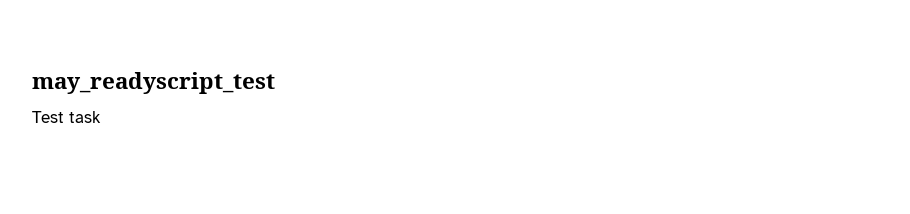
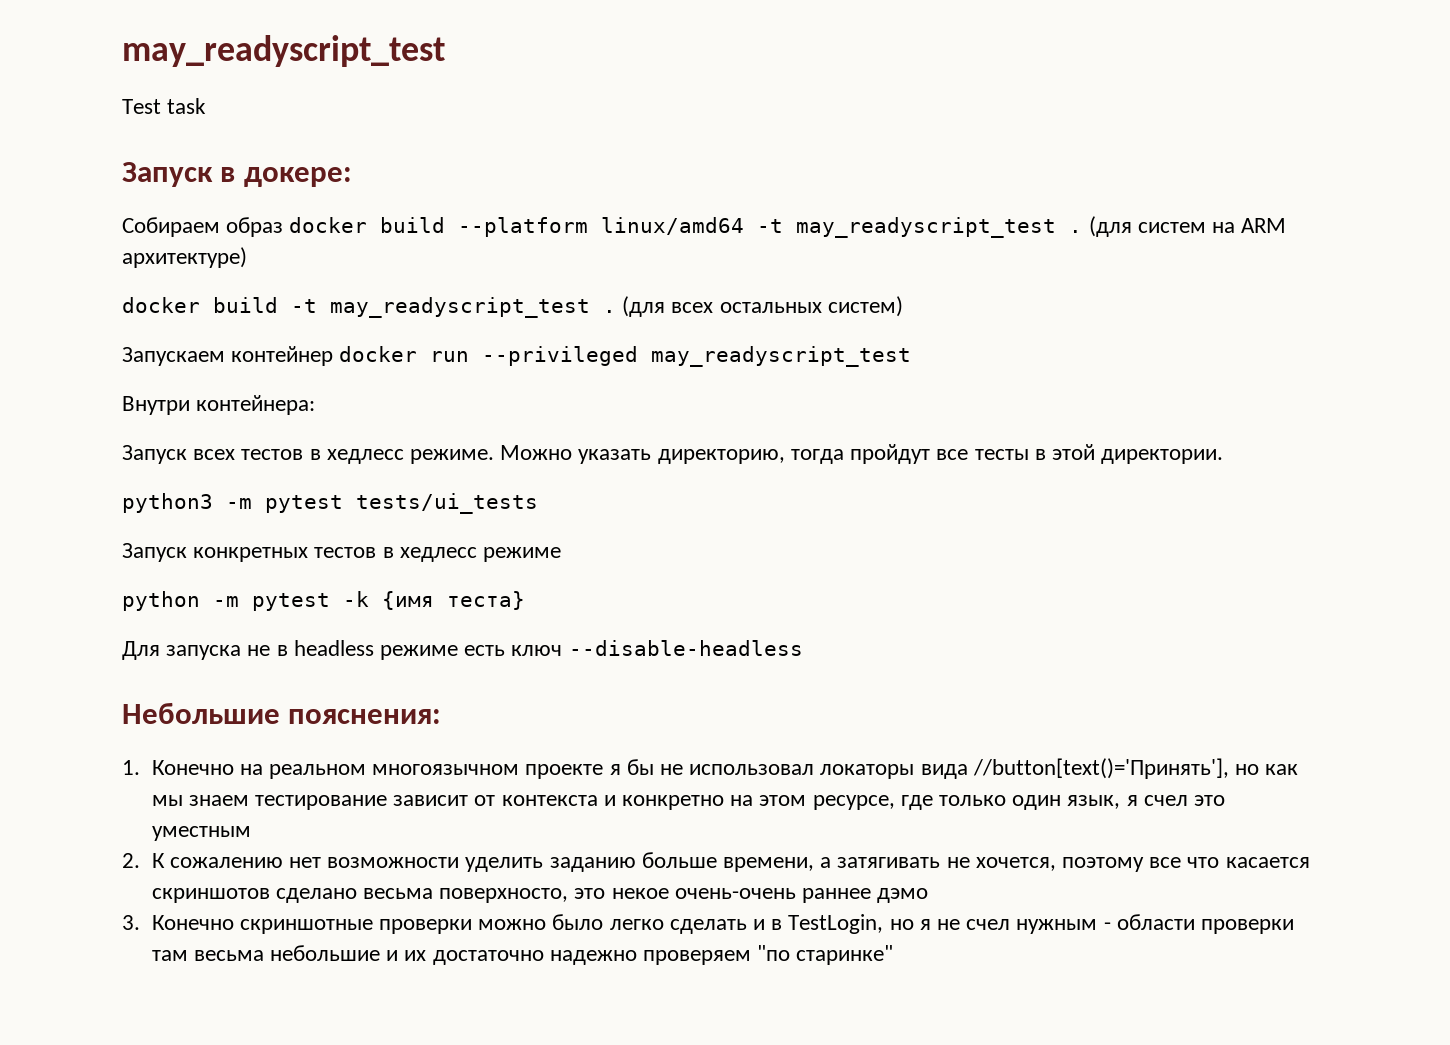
(101, 117) none -> [122,162,352,187] [122,216,1287,238] [122,247,247,268] [122,296,903,318] [122,346,912,367] [122,395,316,415] [122,444,1224,464] [122,493,538,514] [122,543,562,562] [122,591,525,611] [122,640,803,660] [122,702,442,724] [122,758,1299,779] [151,795,1226,810] [151,826,251,841] [122,852,1310,872] [151,888,929,903] [122,914,1295,934] [151,945,894,965] // Запуск в докере: // Собираем образ docker build --platform linux/amd64 -t may_readyscript_test . (для систем на ARM архитектуре) // docker build -t may_readyscript_test . (для всех остальных систем) // Запускаем контейнер docker run --privileged may_readyscript_test // Внутри контейнера: // Запуск всех тестов в хедлесс режиме. Можно указать директорию, тогда пройдут все тесты в этой директории. // python3 -m pytest tests/ui_tests // Запуск конкретных тестов в хедлесс режиме // python -m pytest -k {имя теста} // Для запуска не в headless режиме есть ключ --disable-headless // Небольшие пояснения: // 1. Конечно на реальном многоязычном проекте я бы не использовал локаторы вида //button[text()='Принять'], но как мы знаем тестирование зависит от контекста и конкретно на этом ресурсе, где только один язык, я счел это уместным // 2. К сожалению нет возможности уделить заданию больше времени, а затягивать не хочется, поэтому все что касается скриншотов сделано весьма поверхносто, это некое очень-очень раннее дэмо // 3. Конечно скриншотные проверки можно было легко сделать и в TestLogin, но я не счел нужным - области проверки там весьма небольшие и их достаточно надежно проверяем "по старинке"

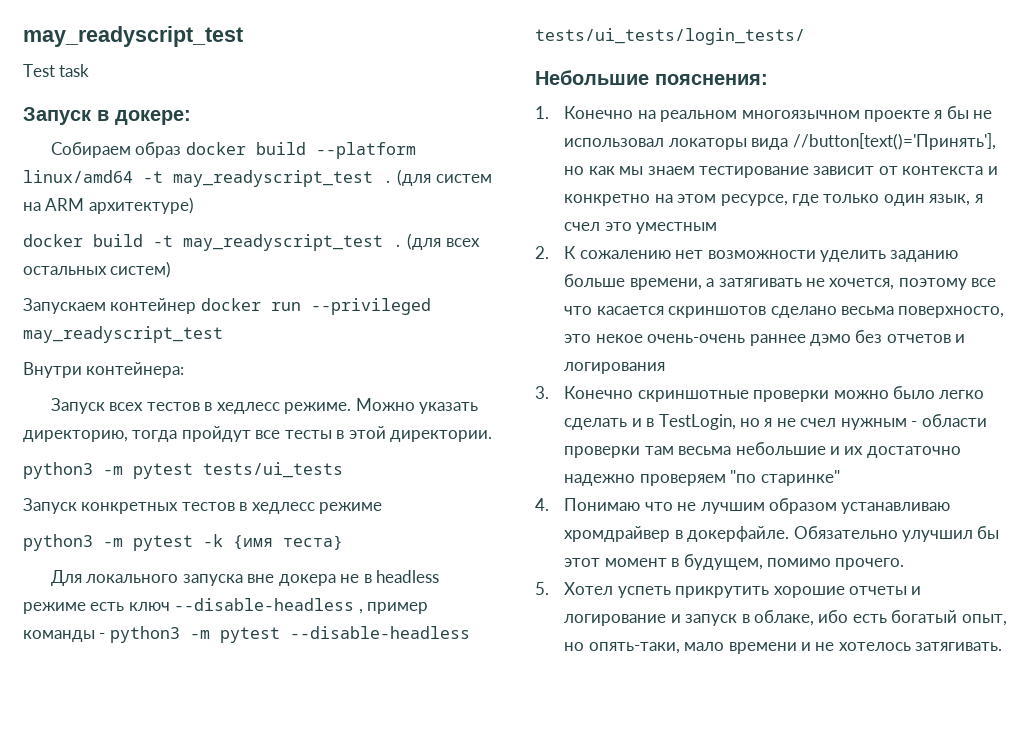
[122,591,200,611] python -> [23,534,93,551] python3
[166,645,242,660] запуска -> [86,574,336,586] локального запуска вне докера
(803, 648) none -> [358,602,429,614] [23,626,470,643] [535,28,805,45] , пример команды - python3 -m pytest --disable-headless tests/ui_tests/login_tests/
(929, 895) none -> [855,330,966,343] [564,362,666,374] без отчетов и логирования
(894, 955) none -> [535,498,951,514] [564,526,1000,542] [564,554,905,570] [535,582,922,598] [564,610,1007,626] [564,642,1003,654] // 4. Понимаю что не лучшим образом устанавливаю хромдрайвер в докерфайле. Обязательно улучшил бы этот момент в будущем, помимо прочего. // 5. Хотел успеть прикрутить хорошие отчеты и логирование и запуск в облаке, ибо есть богатый опыт, но опять-таки, мало времени и не хотелось затягивать.

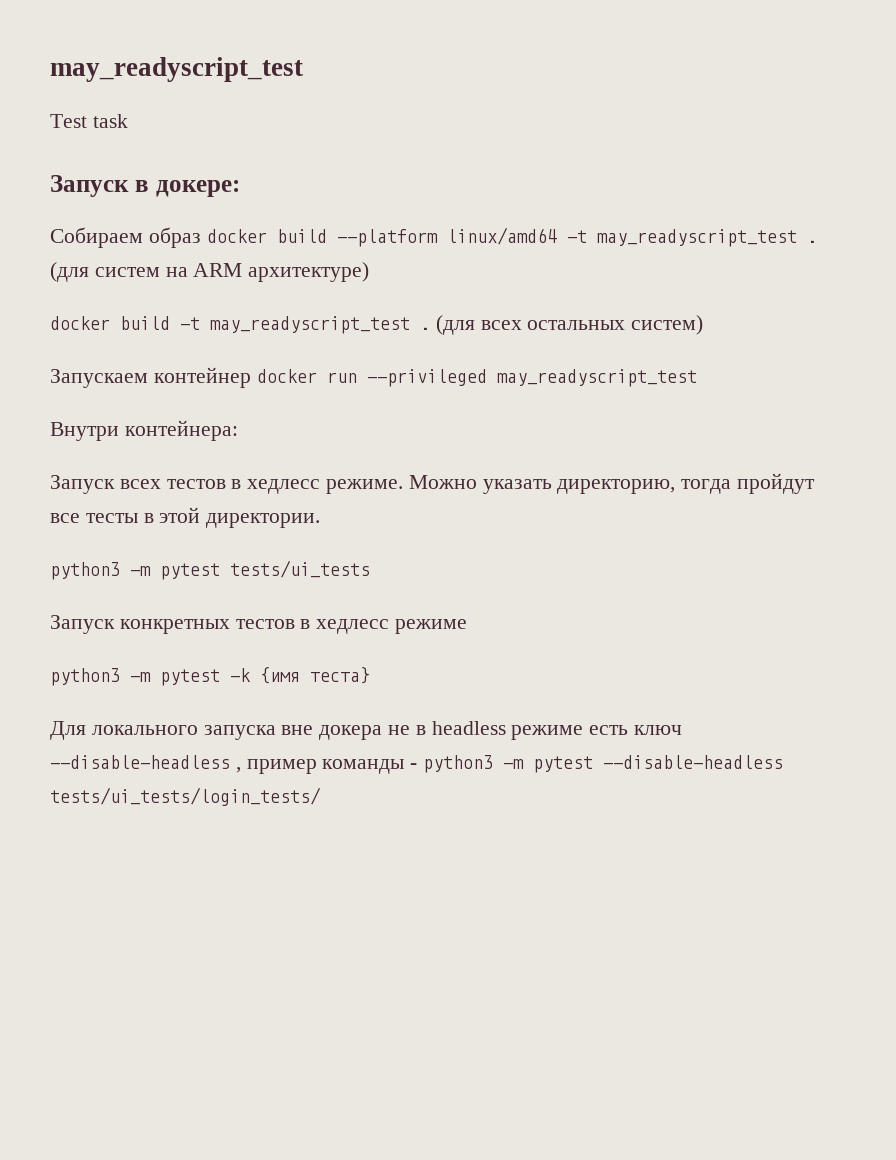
[535,70,768,85] [535,106,993,122] [564,133,996,150] [564,166,998,178] [564,194,983,206] [564,222,718,234] [535,246,959,262] [564,274,997,290] [564,306,1005,318] [564,330,966,346] [564,362,666,374] [535,386,985,402] [564,414,987,430] [564,442,961,458] [564,470,840,486] [535,498,951,514] [564,526,1000,542] [564,554,905,570] [535,582,922,598] [564,610,1007,626] [564,642,1003,654] // Небольшие пояснения: // 1. Конечно на реальном многоязычном проекте я бы не использовал локаторы вида //button[text()='Принять'], но как мы знаем тестирование зависит от контекста и конкретно на этом ресурсе, где только один язык, я счел это уместным // 2. К сожалению нет возможности уделить заданию больше времени, а затягивать не хочется, поэтому все что касается скриншотов сделано весьма поверхносто, это некое очень-очень раннее дэмо без отчетов и логирования // 3. Конечно скриншотные проверки можно было легко сделать и в TestLogin, но я не счел нужным - области проверки там весьма небольшие и их достаточно надежно проверяем "по старинке" // 4. Понимаю что не лучшим образом устанавливаю хромдрайвер в докерфайле. Обязательно улучшил бы этот момент в будущем, помимо прочего. // 5. Хотел успеть прикрутить хорошие отчеты и логирование и запуск в облаке, ибо есть богатый опыт, но опять-таки, мало времени и не хотелось затягивать. -> (321, 796) none

